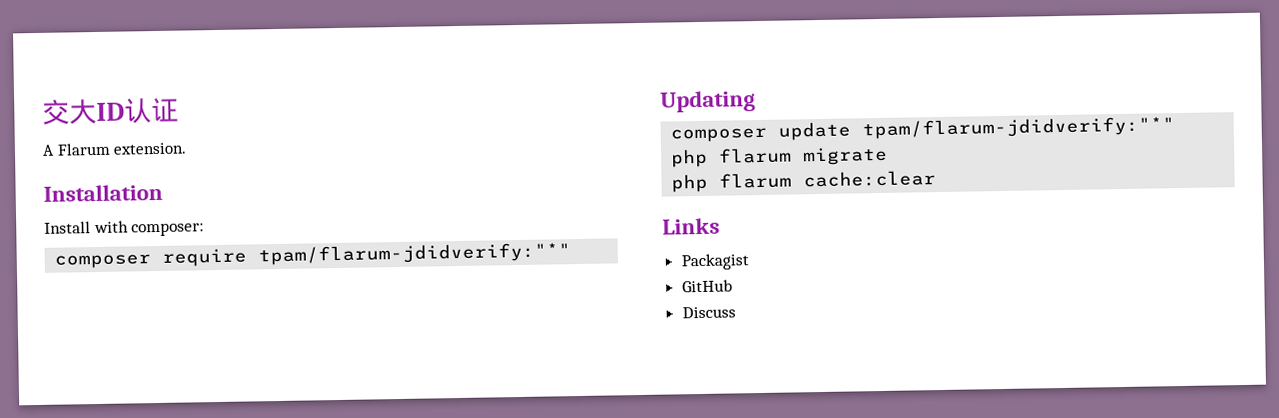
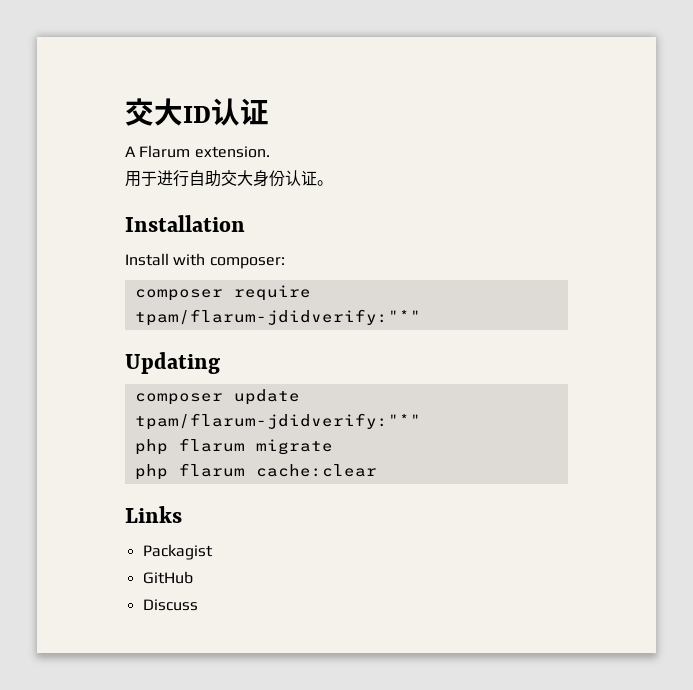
(188, 148) none -> [125,170,333,187] // 用于进行自助交大身份认证。

